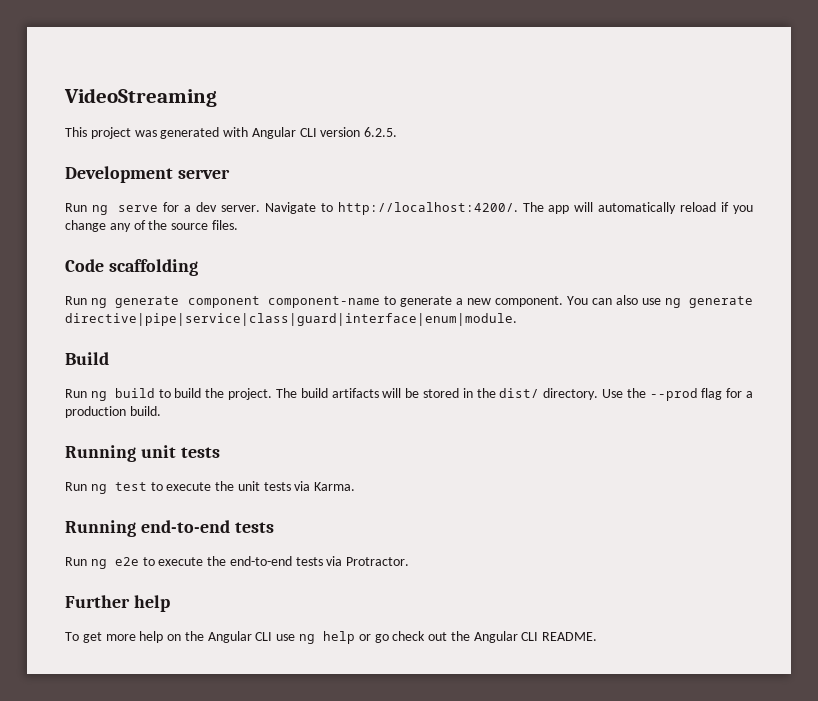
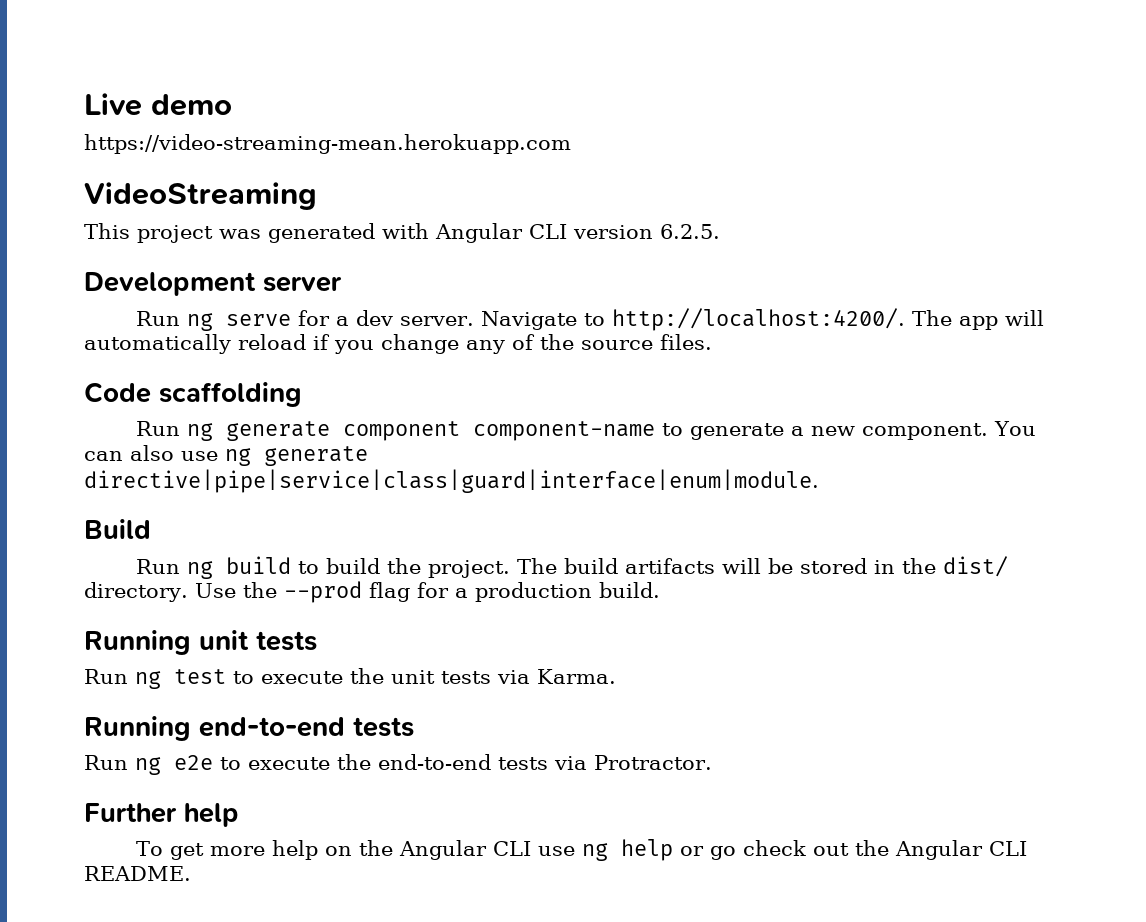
(64, 97) none -> [84,93,232,116] [84,134,571,154] Live demo // https://video-streaming-mean.herokuapp.com //

